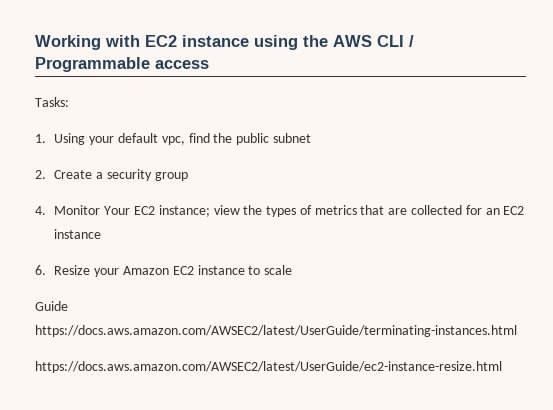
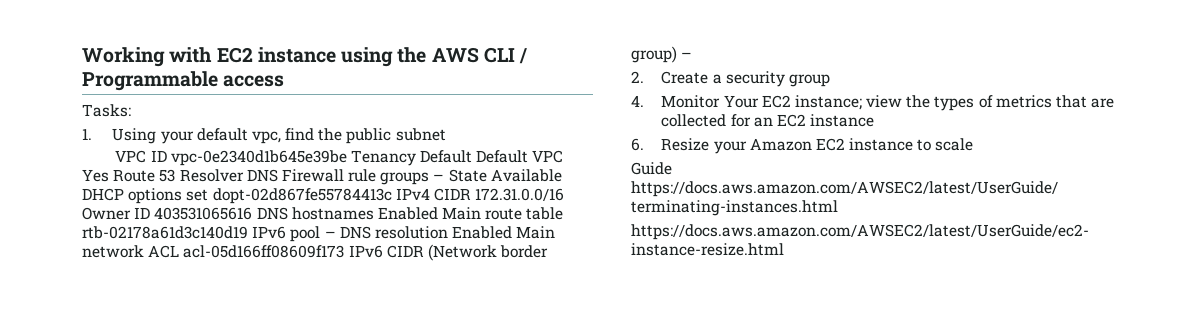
(311, 138) none -> [115,150,564,166] [82,169,562,185] [82,188,565,204] [82,207,564,220] [82,226,556,242] [82,244,549,261] [631,46,693,63] // VPC ID vpc-0e2340d1b645e39be Tenancy Default Default VPC Yes Route 53 Resolver DNS Firewall rule groups – State Available DHCP options set dopt-02d867fe55784413c IPv4 CIDR 172.31.0.0/16 Owner ID 403531065616 DNS hostnames Enabled Main route table rtb-02178a61d3c140d19 IPv6 pool – DNS resolution Enabled Main network ACL acl-05d166ff08609f173 IPv6 CIDR (Network border group) –

